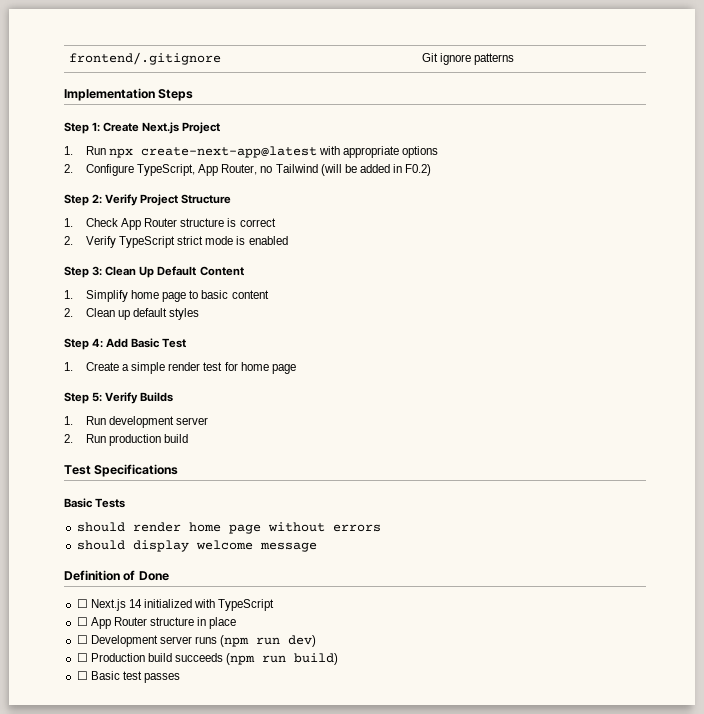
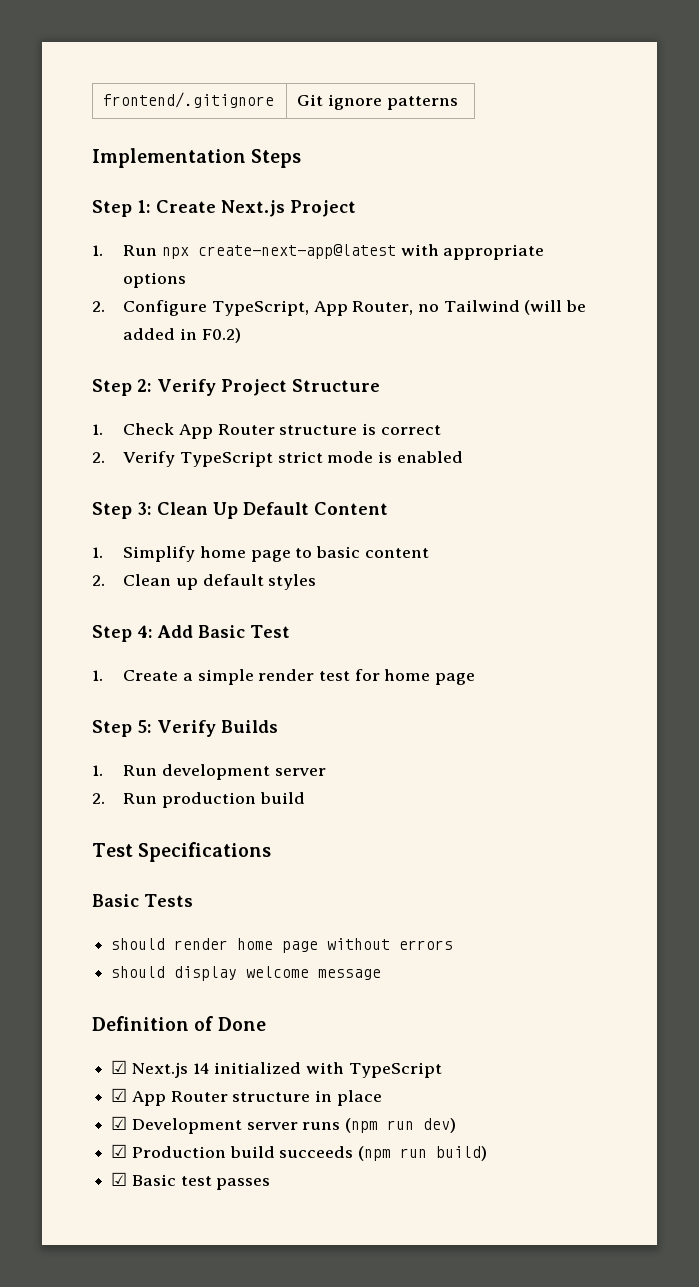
[76,599,88,608] ☐ -> [111,1060,128,1074] ☑
[76,617,88,626] ☐ -> [111,1088,128,1102] ☑
[76,635,88,644] ☐ -> [111,1116,128,1130] ☑
[76,653,88,662] ☐ -> [111,1144,128,1158] ☑
[76,671,88,680] ☐ -> [111,1172,128,1186] ☑

